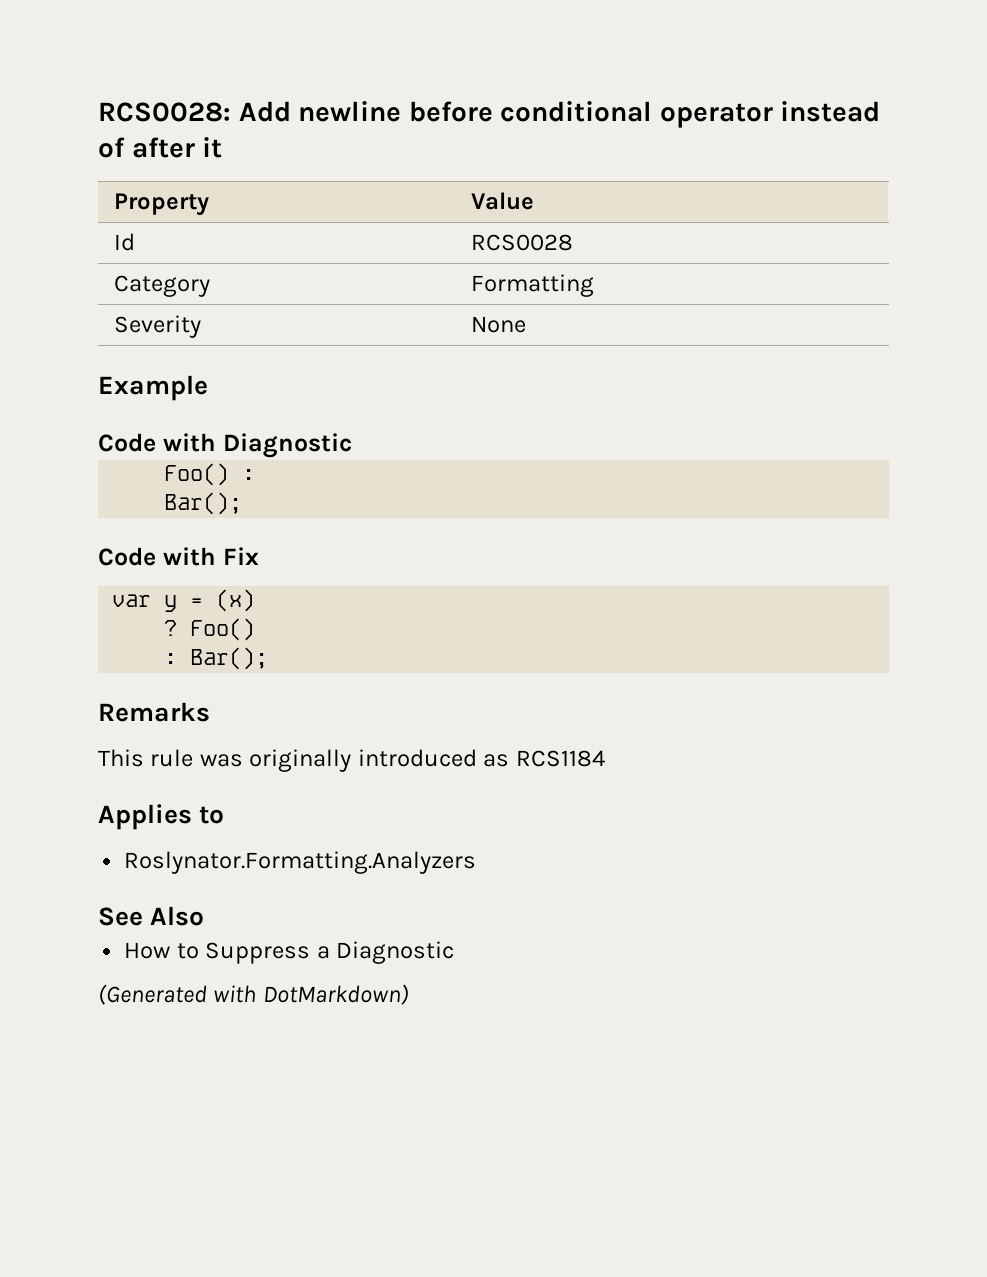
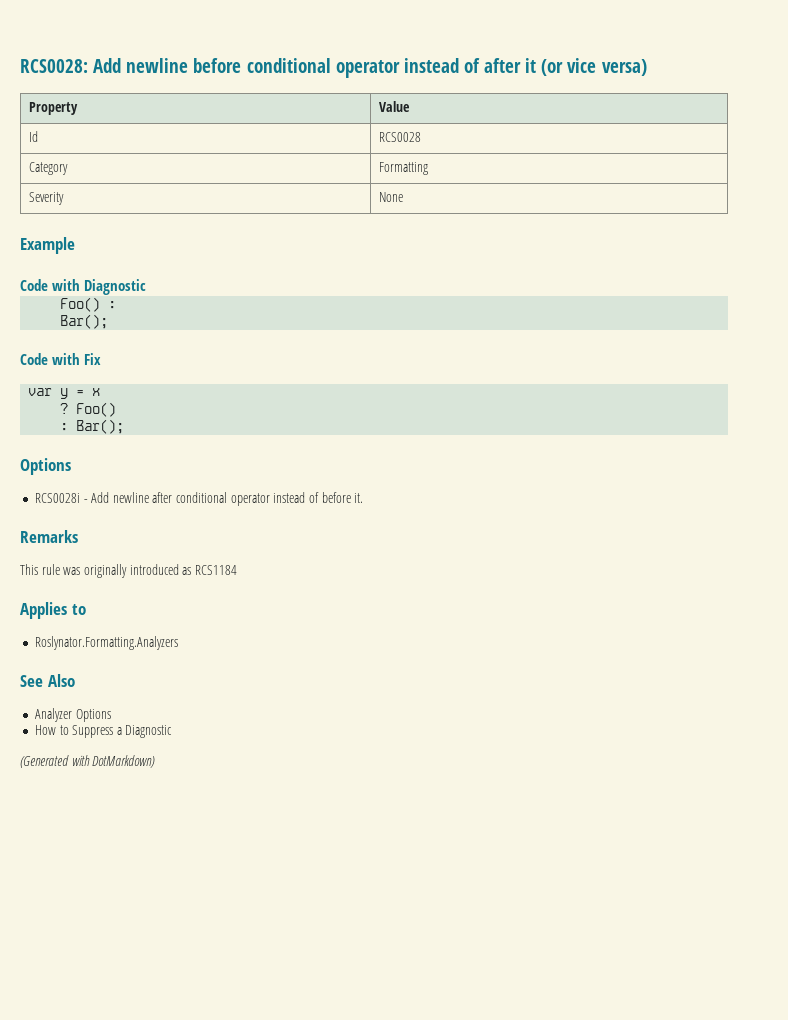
(223, 147) none -> [541,58,647,76] (or vice versa)
[216,589,256,612] (x) -> [92,388,101,396] x
(269, 658) none -> [20,458,71,475] [34,492,364,506] // Options // RCS0028i - Add newline after conditional operator instead of before it.
(205, 916) none -> [34,708,111,722] // Analyzer Options

